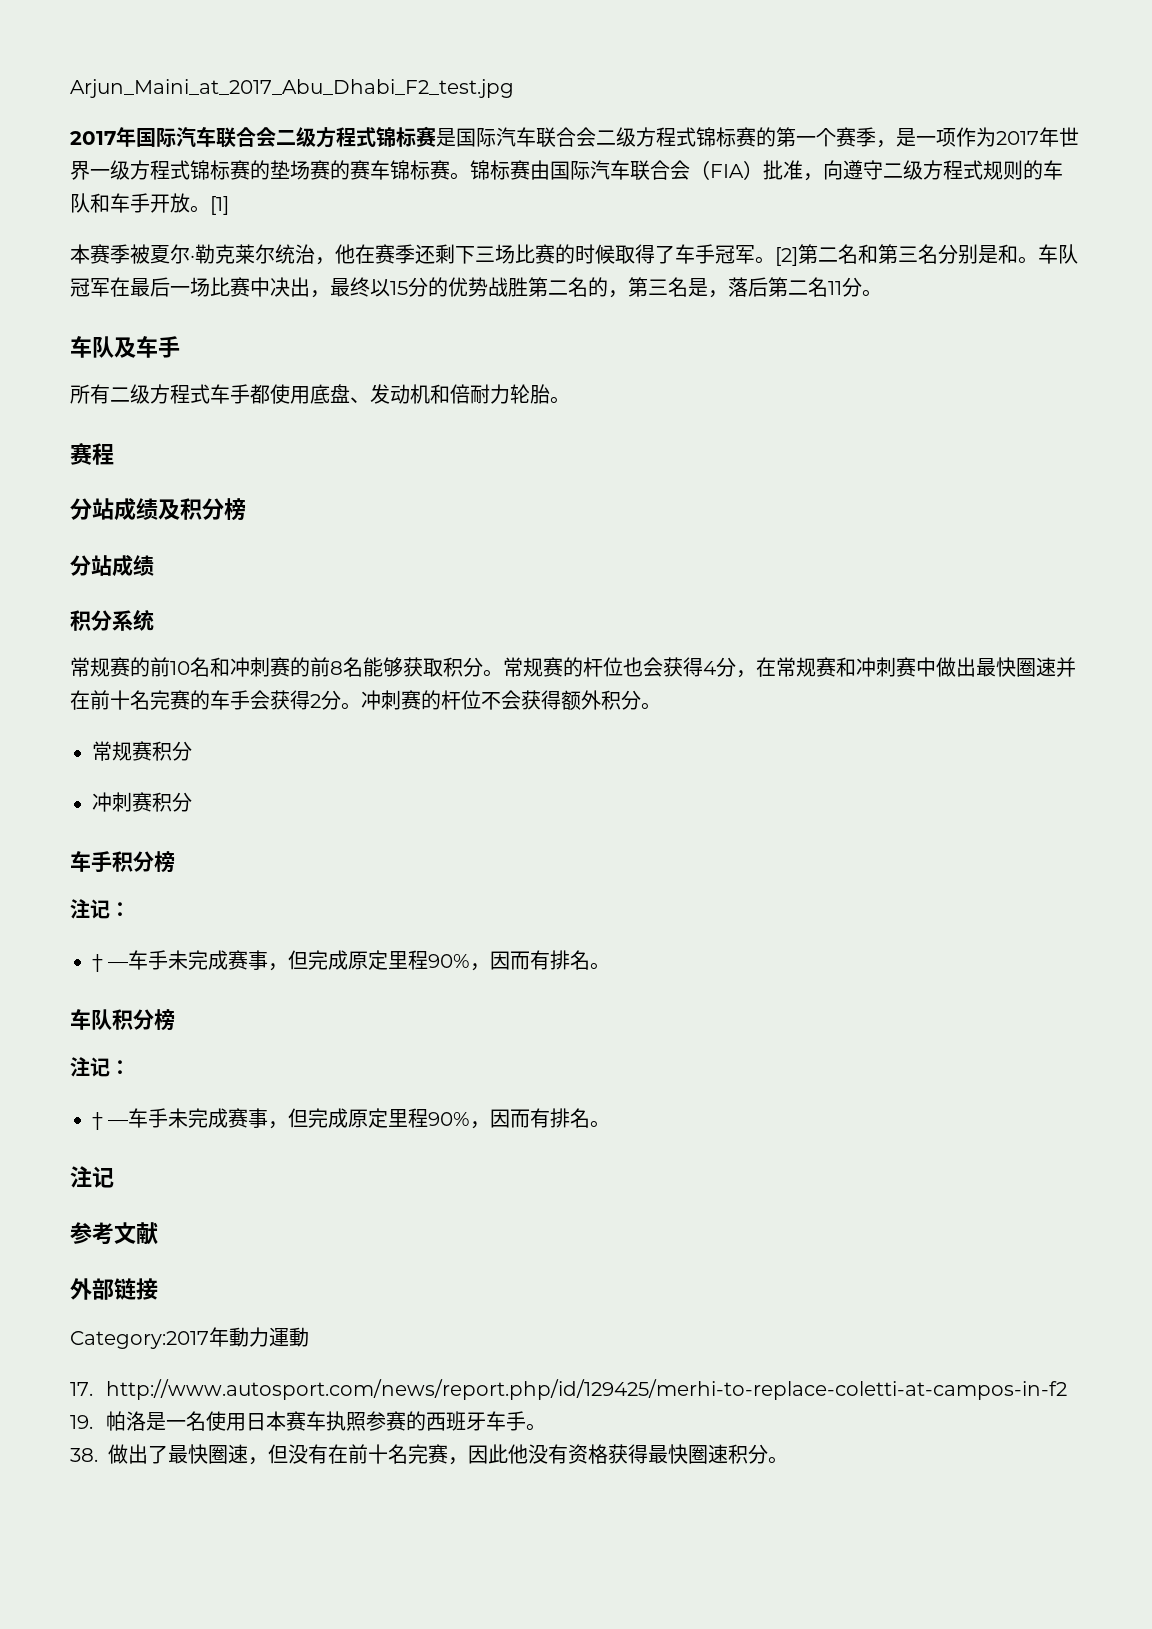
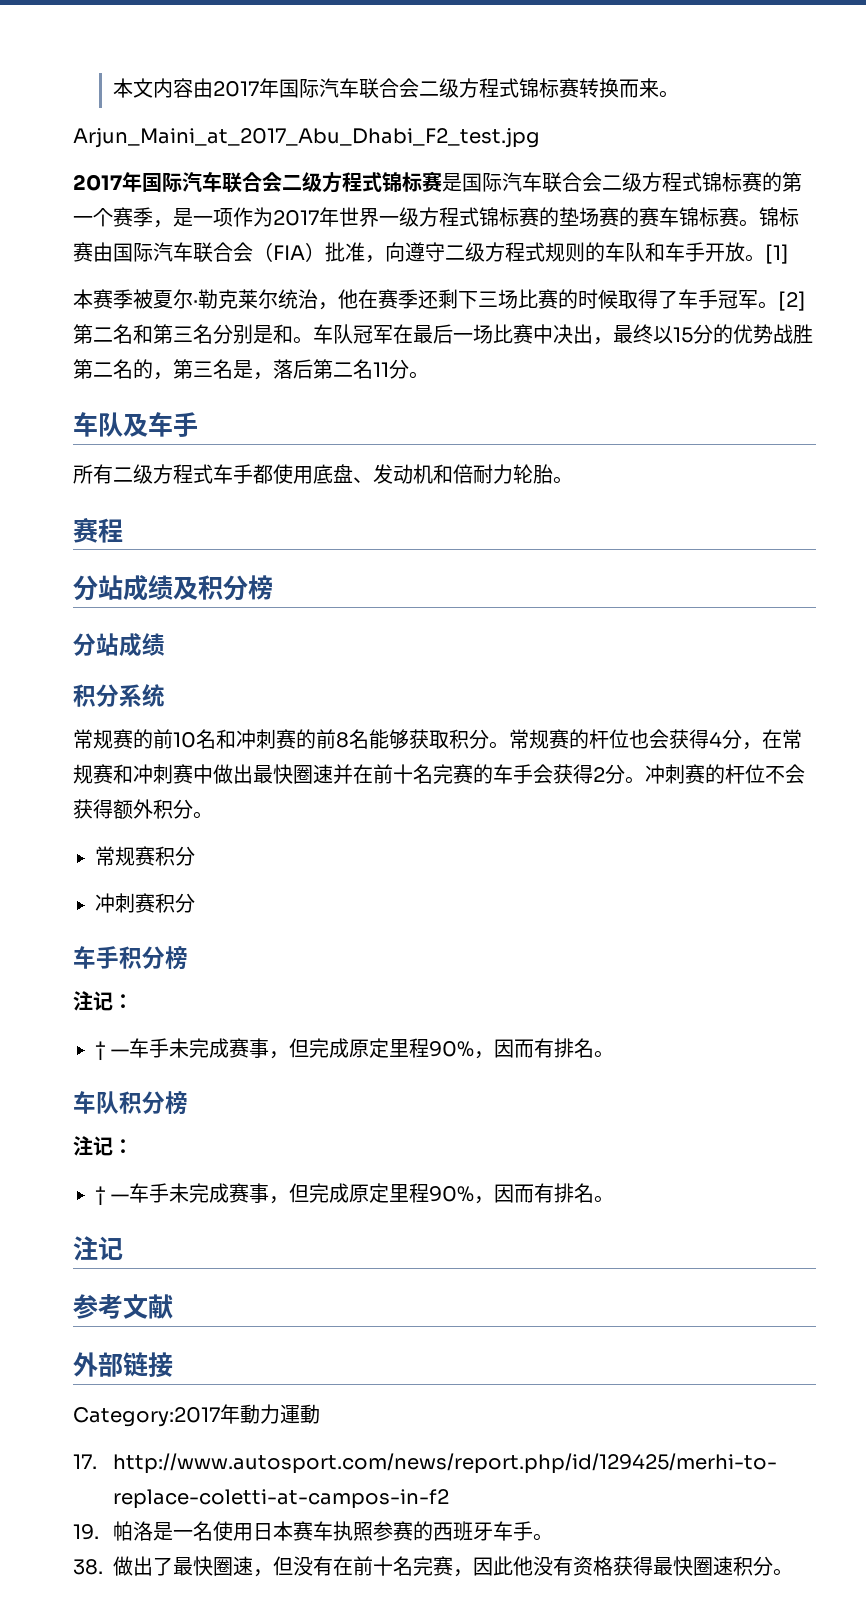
(70, 88) none -> [112,78,679,99] 本文内容由2017年国际汽车联合会二级方程式锦标赛转换而来。 //

